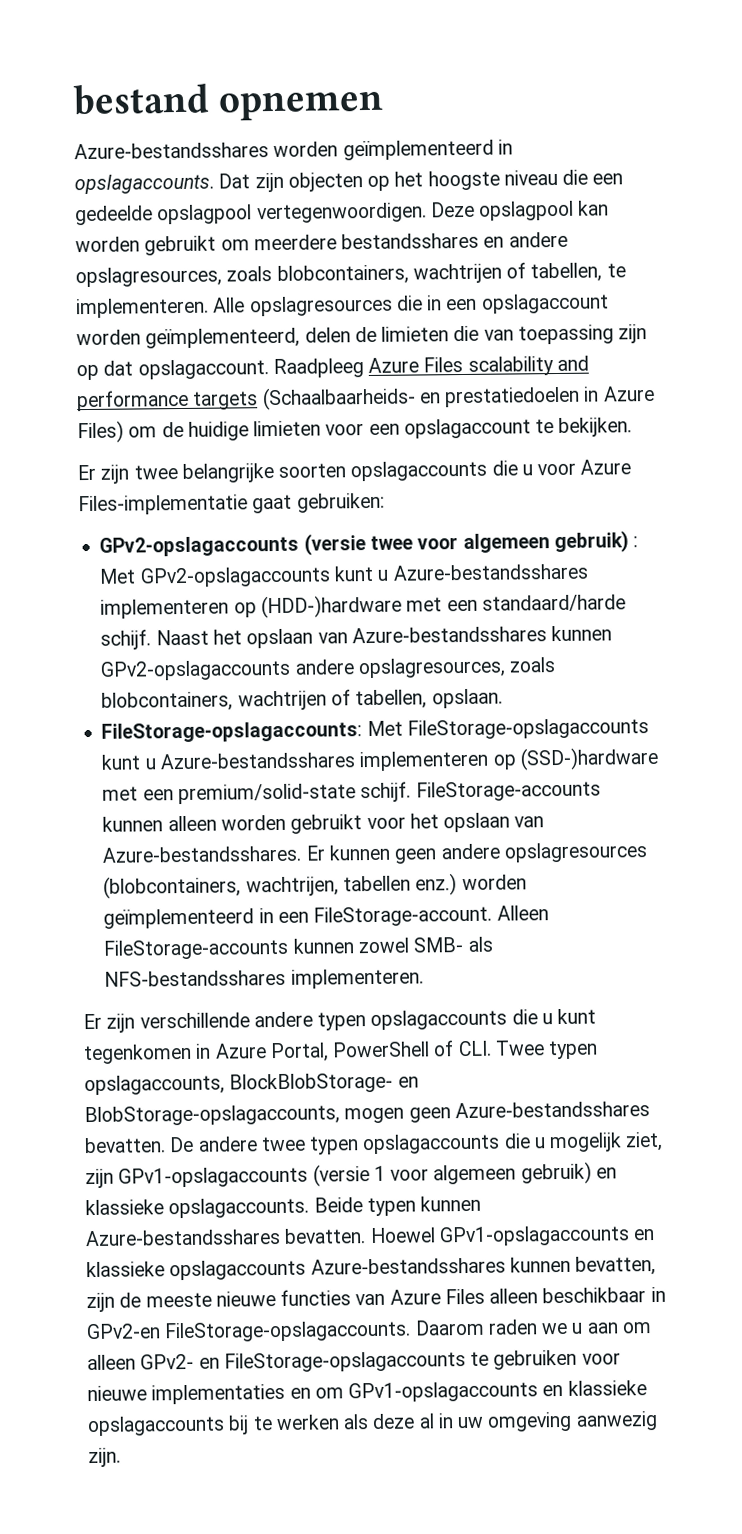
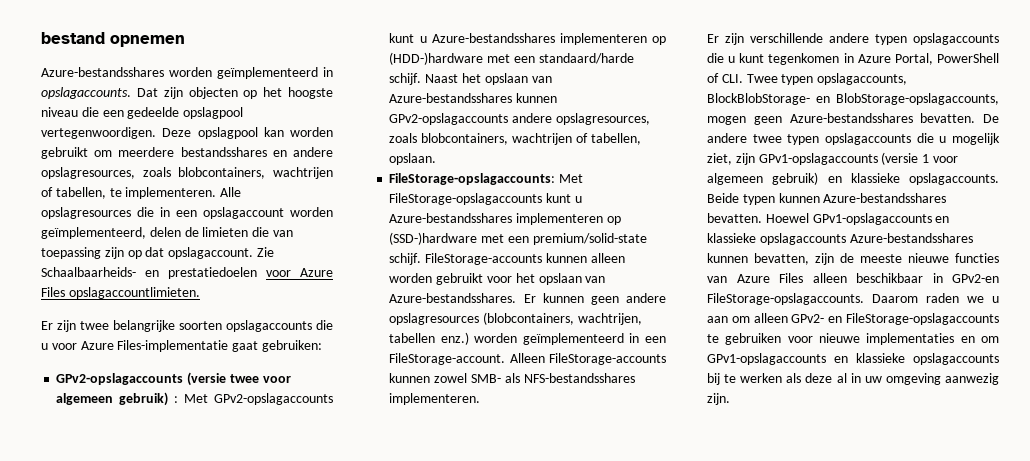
[272,355,589,379] [76,385,655,412] [77,417,633,444] Raadpleeg Azure Files scalability and performance targets (Schaalbaarheids- en prestatiedoelen in Azure Files) om de huidige limieten voor een opslagaccount te bekijken. -> [256,247,274,257] [41,267,333,279] [41,287,200,299] Zie Schaalbaarheids- en prestatiedoelen voor Azure Files opslagaccountlimieten.

